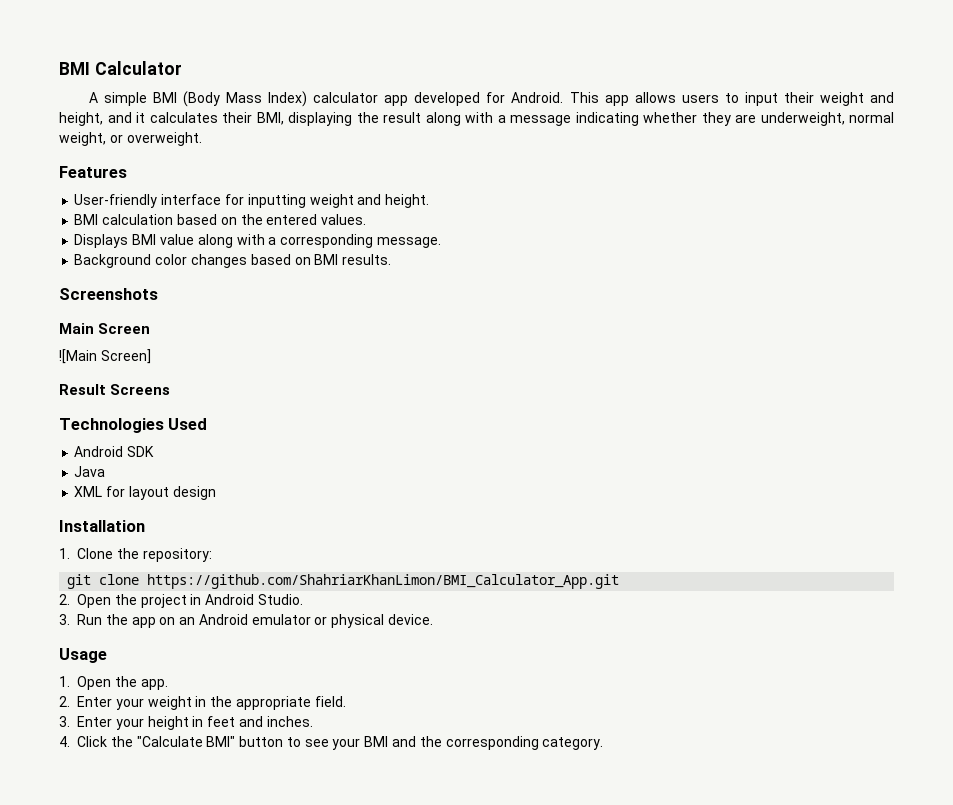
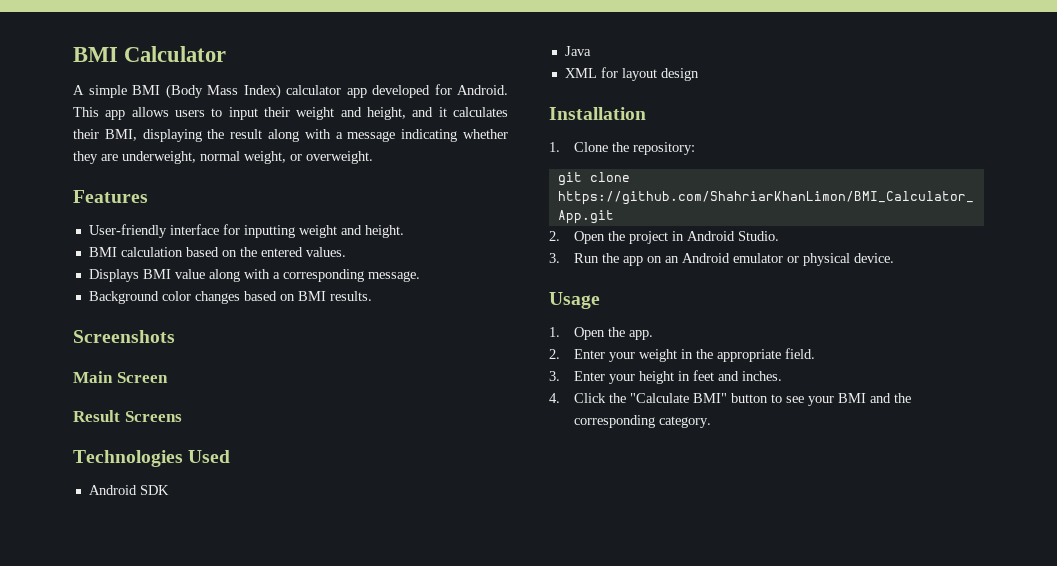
[59,349,151,364] // ![Main Screen] -> (168, 377) none

